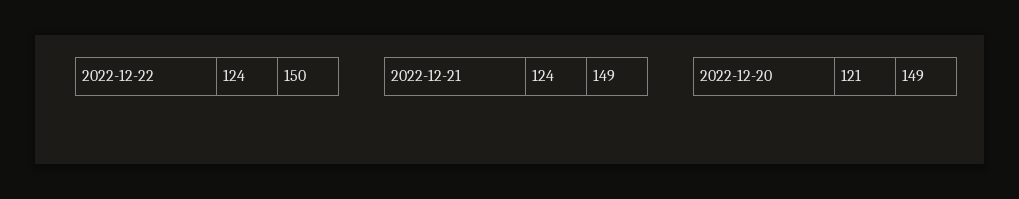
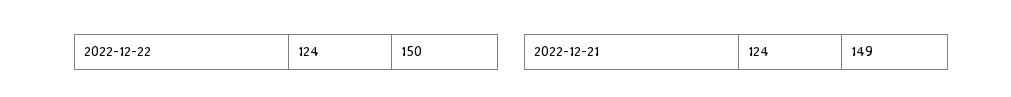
[700,69,773,81] [841,69,862,81] [902,69,925,82] // 2022-12-20 | 121 | 149 -> (874, 51) none

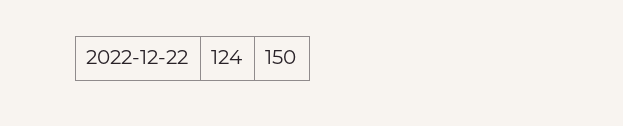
[534,46,600,56] [748,47,770,56] [851,46,874,56] // 2022-12-21 | 124 | 149 -> (297, 57) none

